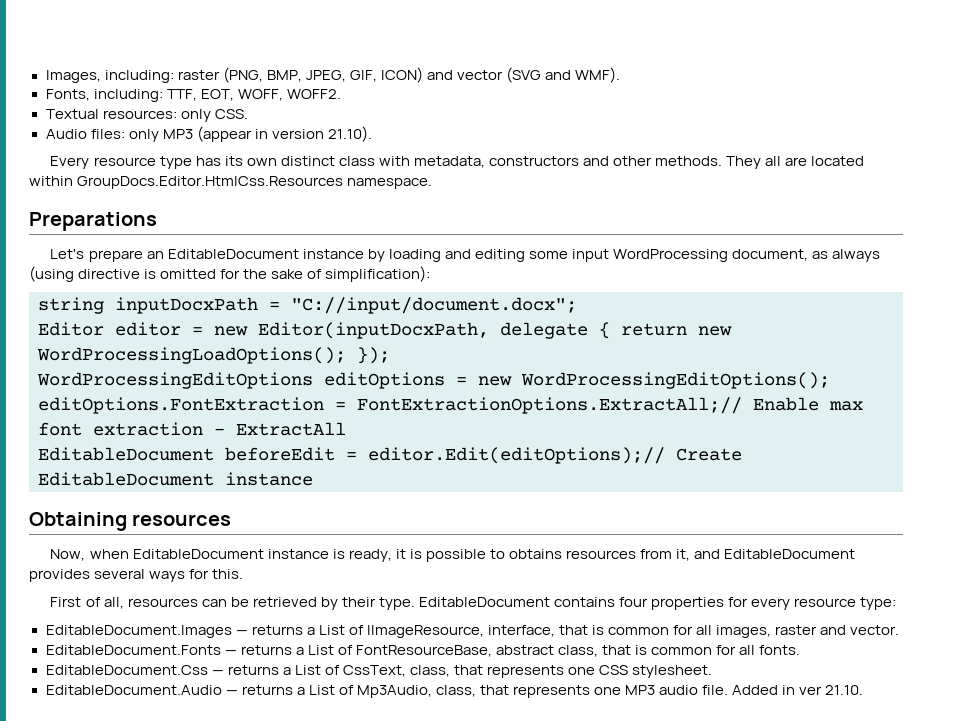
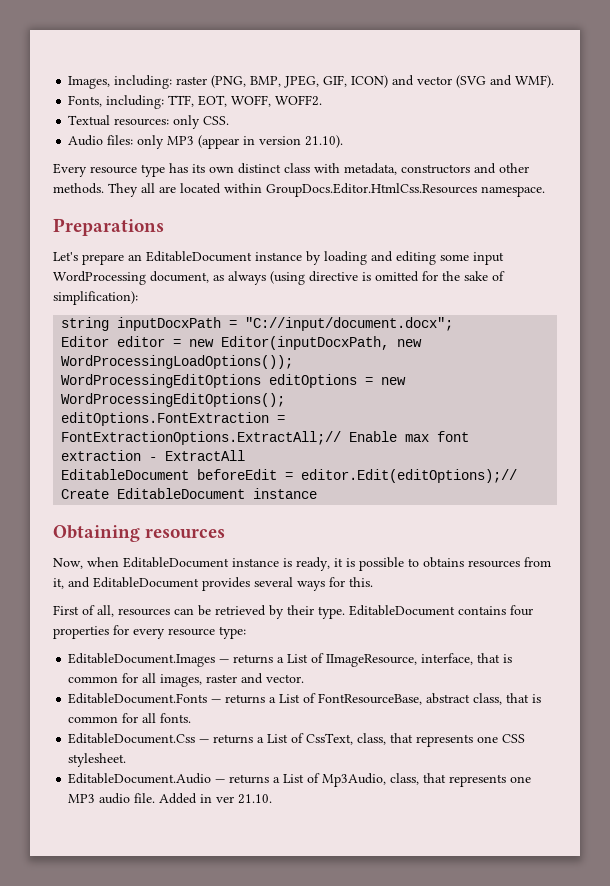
[500,322,732,339] [37,347,390,364] delegate { return new WordProcessingLoadOptions(); }); -> [397,339,423,347] [61,355,294,369] new WordProcessingLoadOptions());

